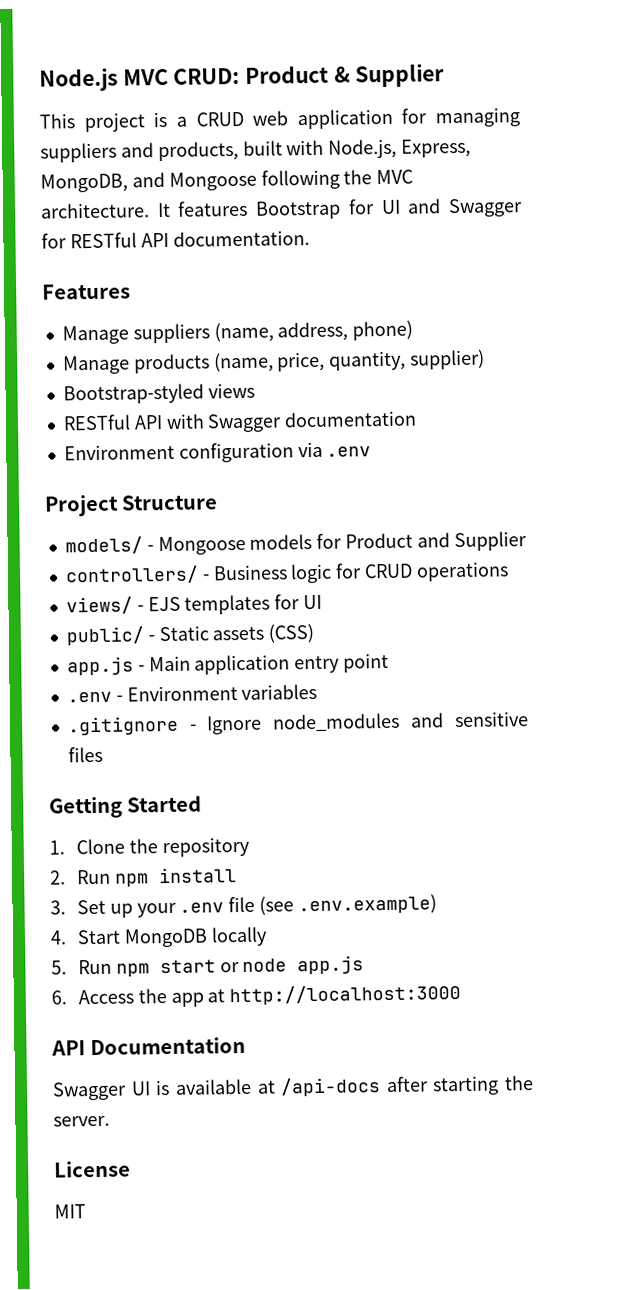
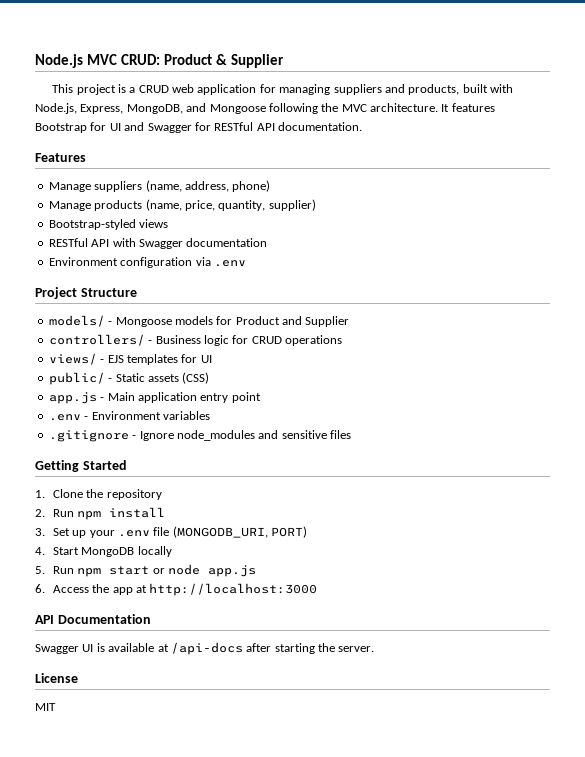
[259,894,438,916] (see .env.example) -> [172,526,308,538] (MONGODB_URI, PORT)

